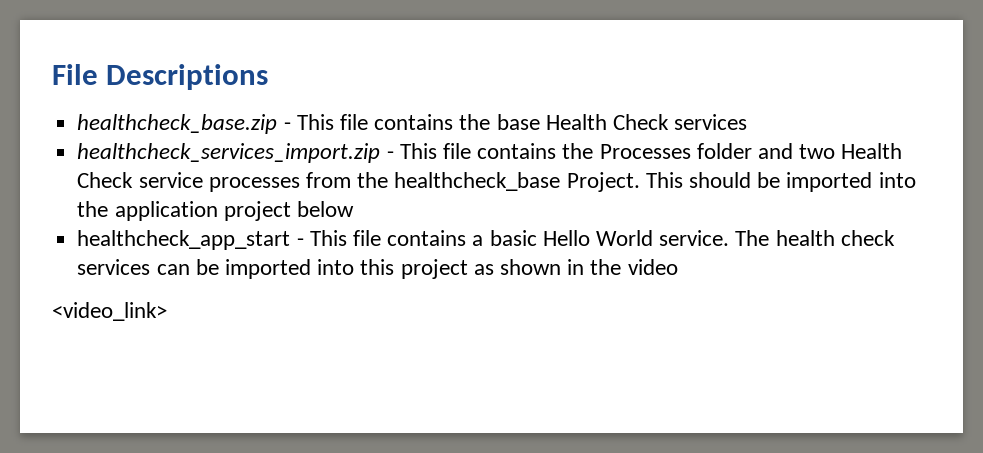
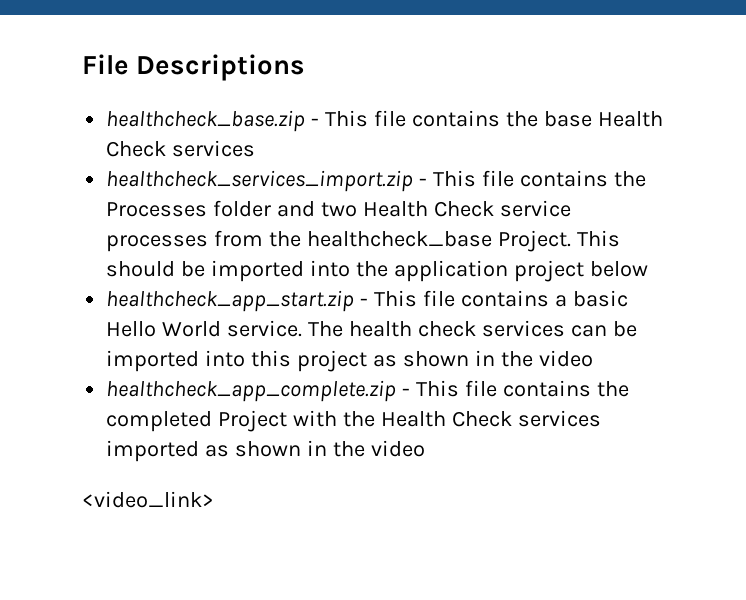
[77,230,291,250] healthcheck_app_start -> [106,290,355,312] healthcheck_app_start.zip
(678, 267) none -> [106,380,629,402] [106,410,601,432] [106,440,425,462] // healthcheck_app_complete.zip - This file contains the completed Project with the Health Check services imported as shown in the video

